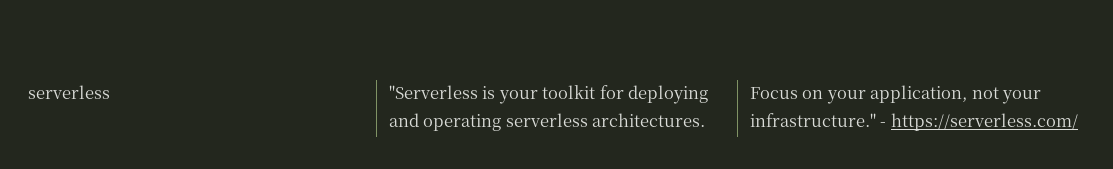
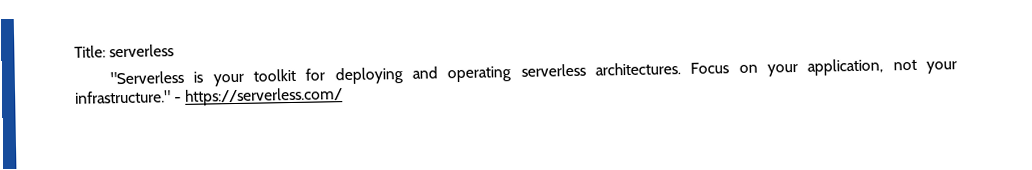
(28, 92) none -> [74,45,106,58] Title:

